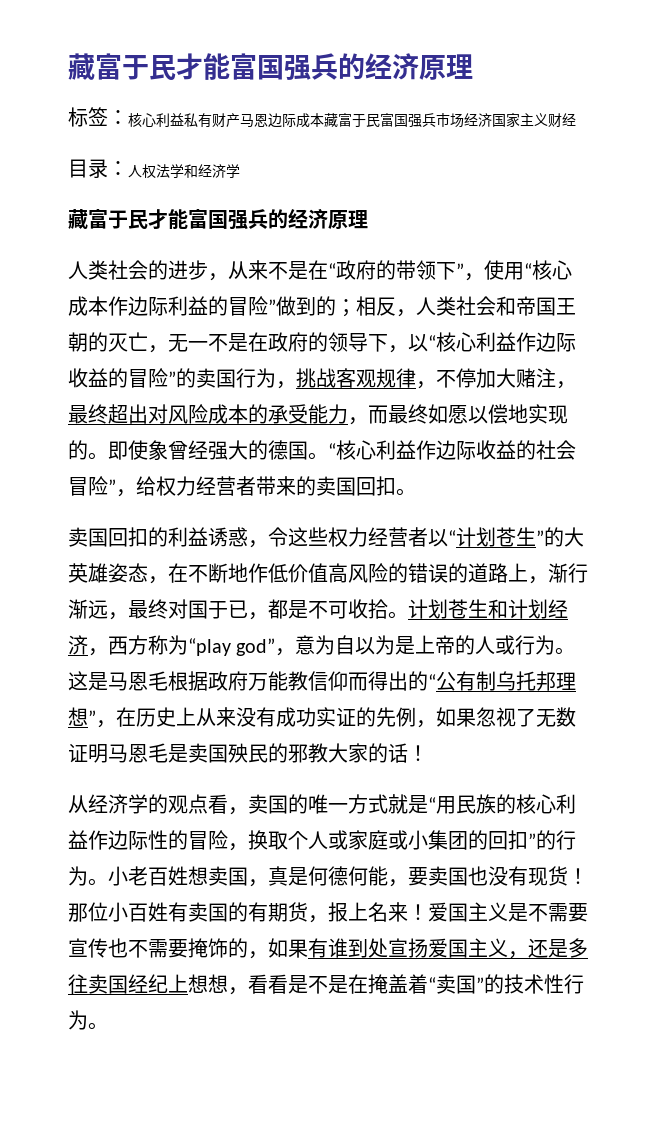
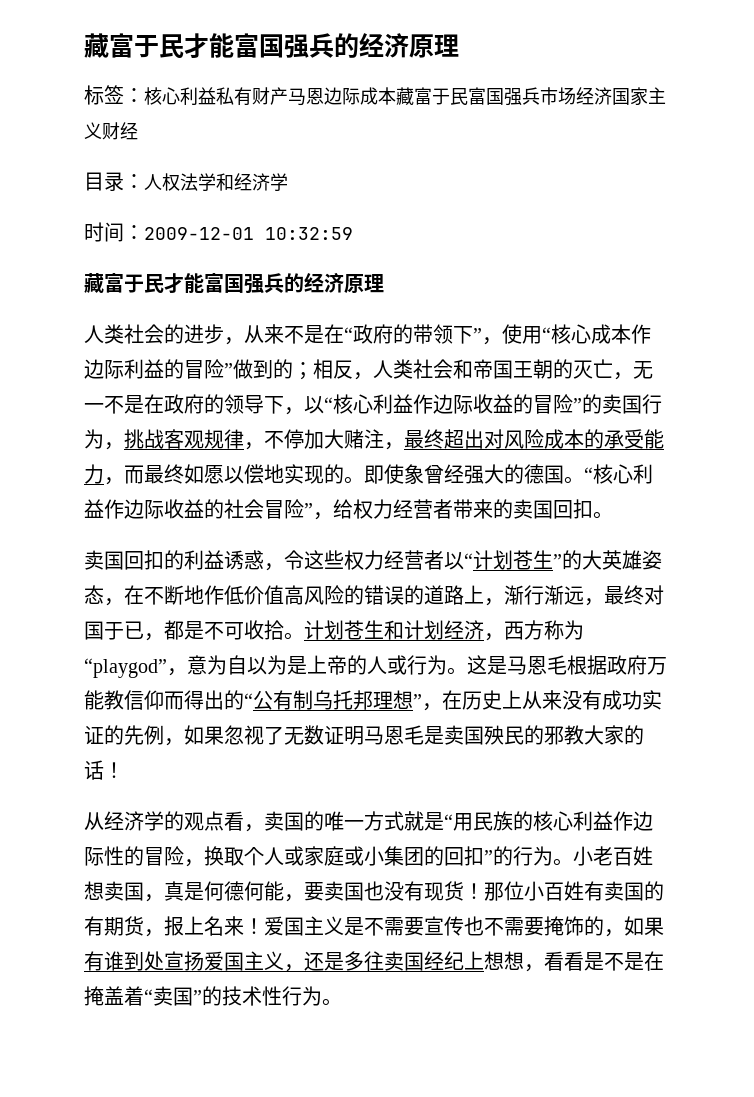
(240, 171) none -> [84,222,353,242] // 时间：2009-12-01 10:32:59
[188,638,276,656] “play god” -> [84,658,167,678] “playgod”

